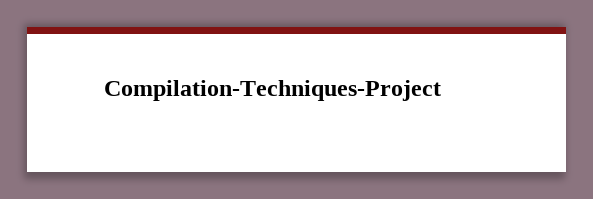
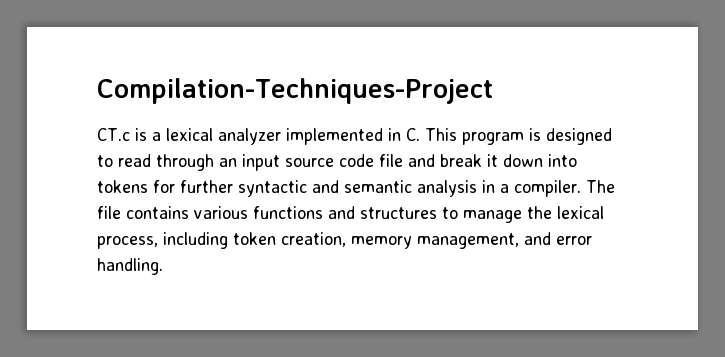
(441, 90) none -> [97,128,612,145] [97,154,577,171] [97,180,615,197] [97,206,604,223] [97,232,592,249] [97,258,163,275] // CT.c is a lexical analyzer implemented in C. This program is designed to read through an input source code file and break it down into tokens for further syntactic and semantic analysis in a compiler. The file contains various functions and structures to manage the lexical process, including token creation, memory management, and error handling.

